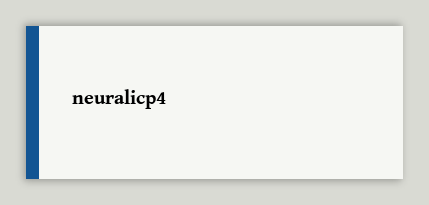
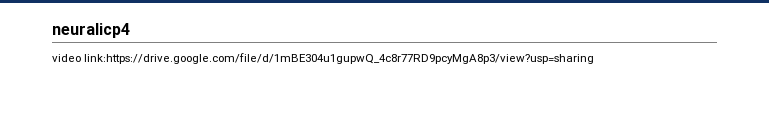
(166, 99) none -> [52,53,595,64] // video link:https://drive.google.com/file/d/1mBE304u1gupwQ_4c8r77RD9pcyMgA8p3/view?usp=sharing

